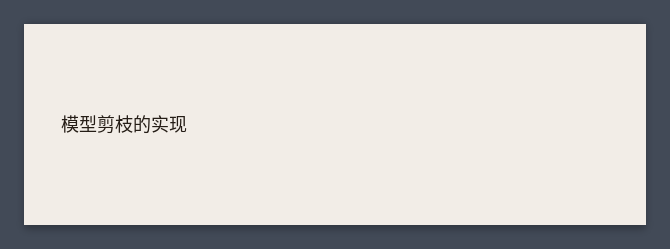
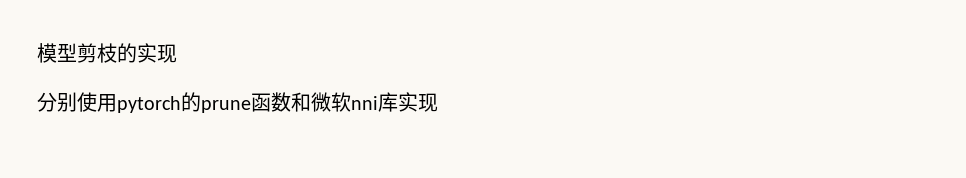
(187, 124) none -> [37,92,438,113] // 分别使用pytorch的prune函数和微软nni库实现

